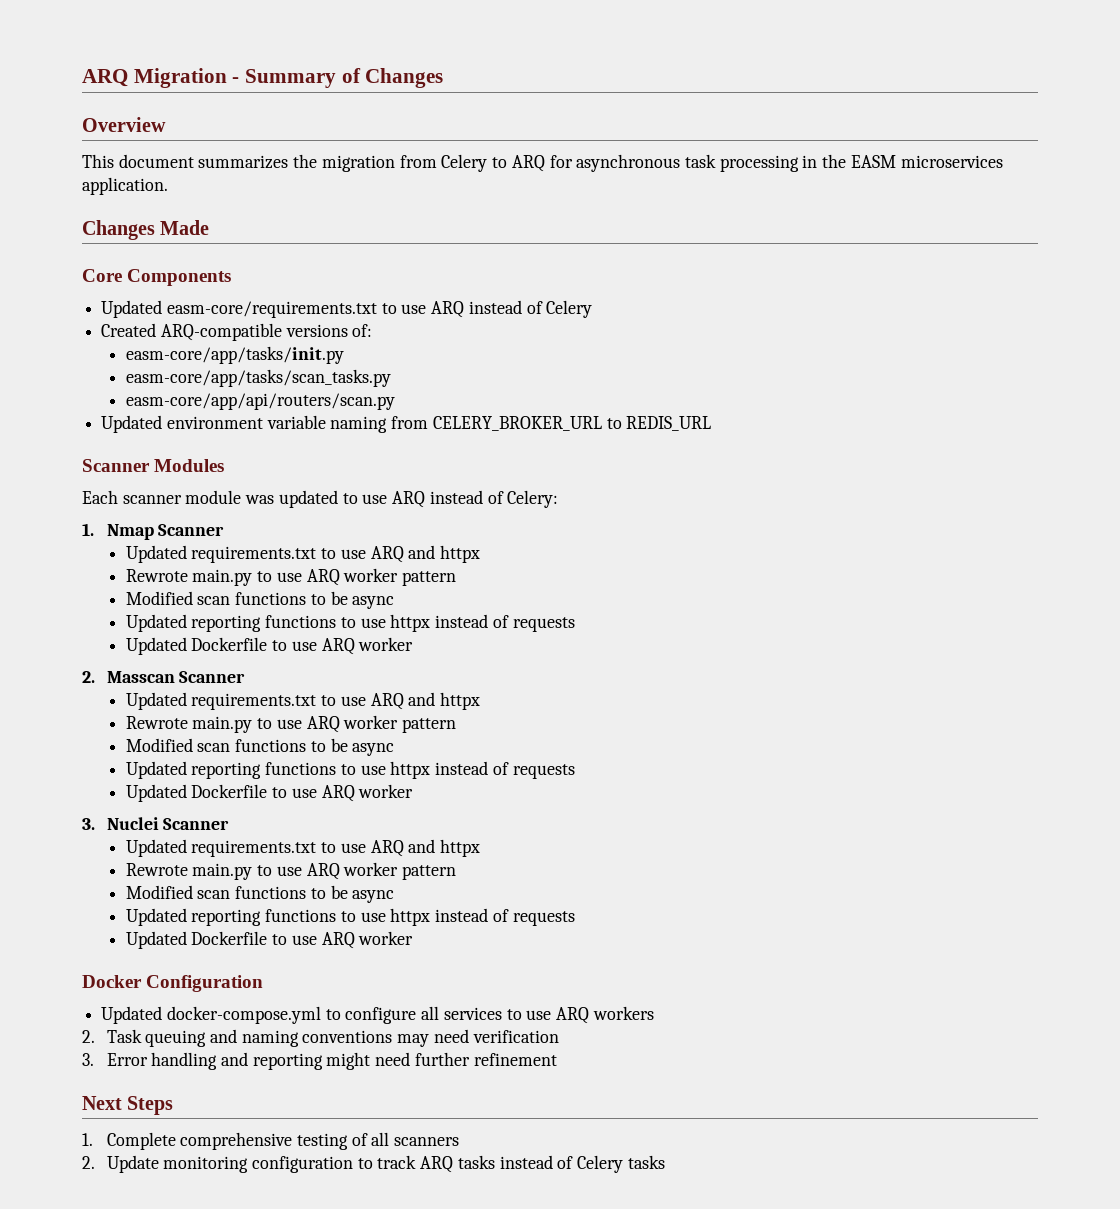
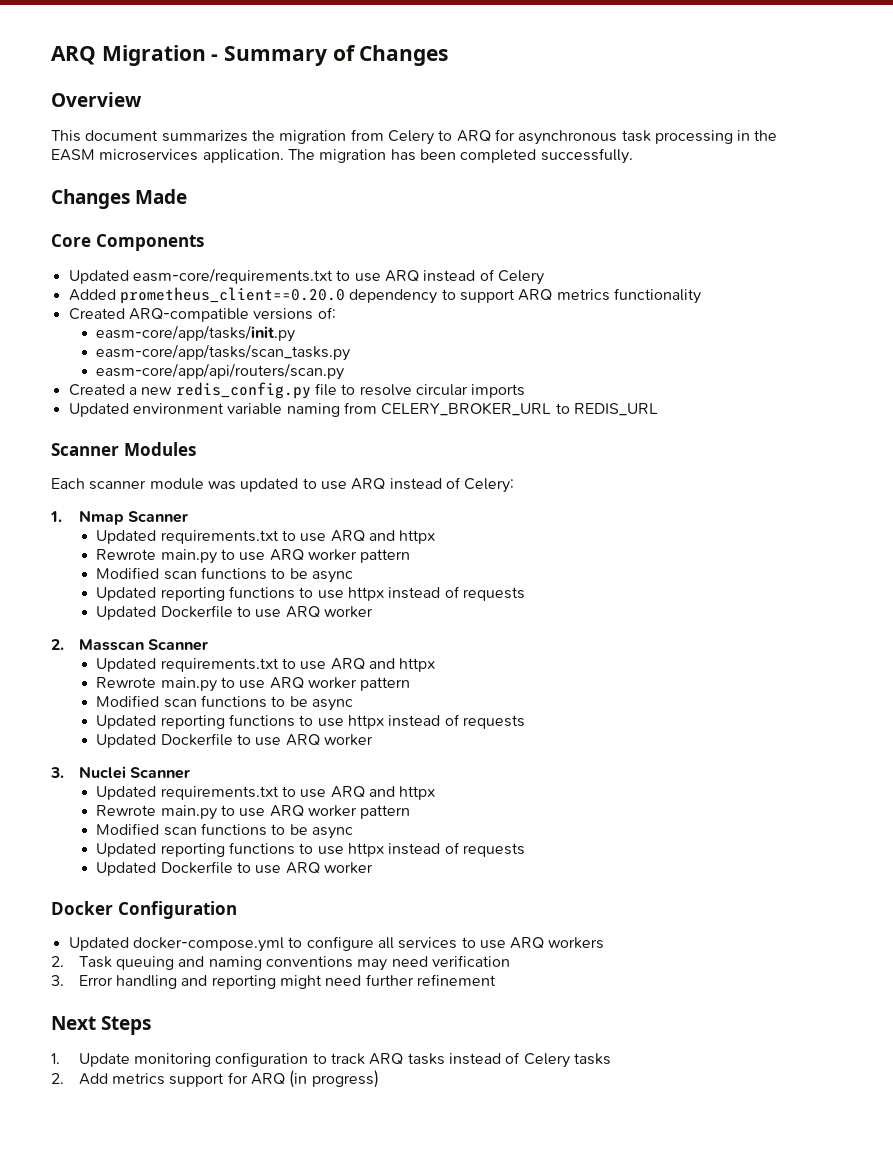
(168, 186) none -> [287,148,633,164] The migration has been completed successfully.
(593, 309) none -> [68,287,701,304] // Added prometheus_client==0.20.0 dependency to support ARQ metrics functionality
(395, 401) none -> [68,382,526,399] // Created a new redis_config.py file to resolve circular imports
[106,1132,460,1150] [82,1156,95,1169] Complete comprehensive testing of all scanners // 2. -> (60, 1058) none
(665, 1162) none -> [51,1070,379,1088] // 2. Add metrics support for ARQ (in progress)

